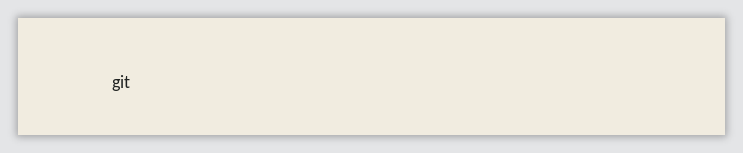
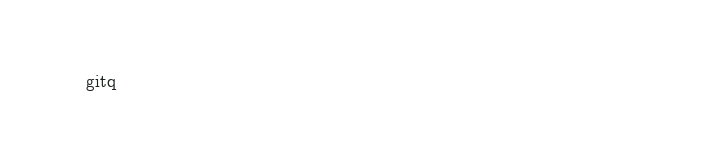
[112,75,130,91] git -> [86,75,117,91] gitq

